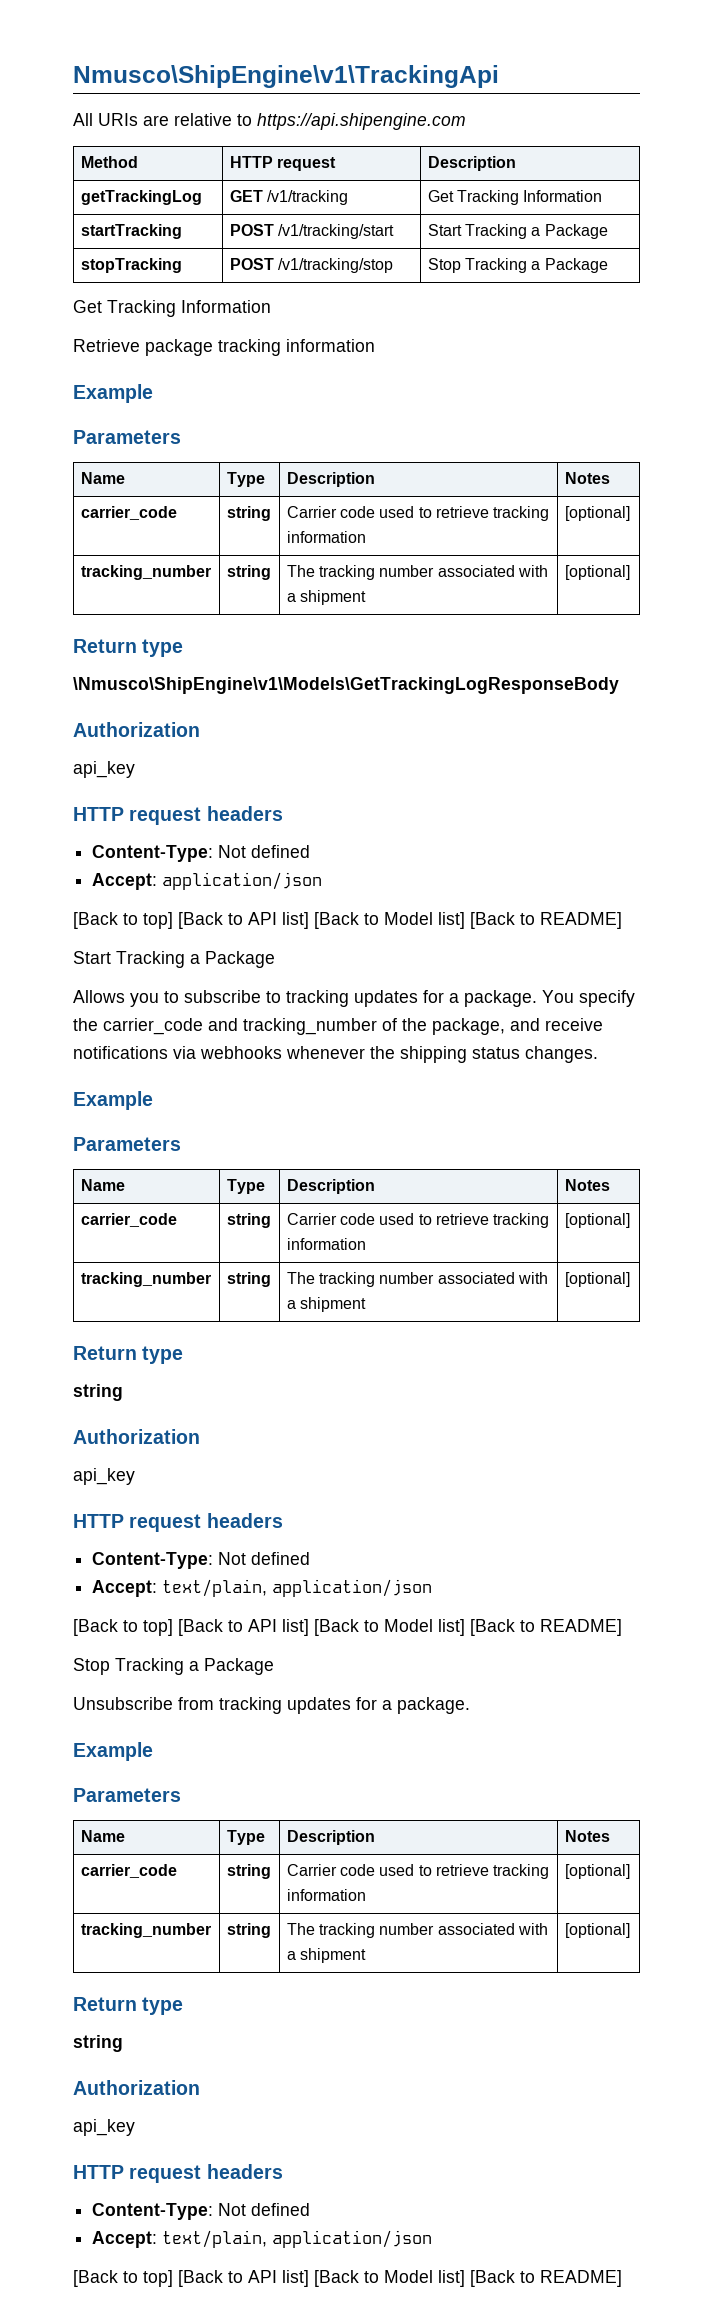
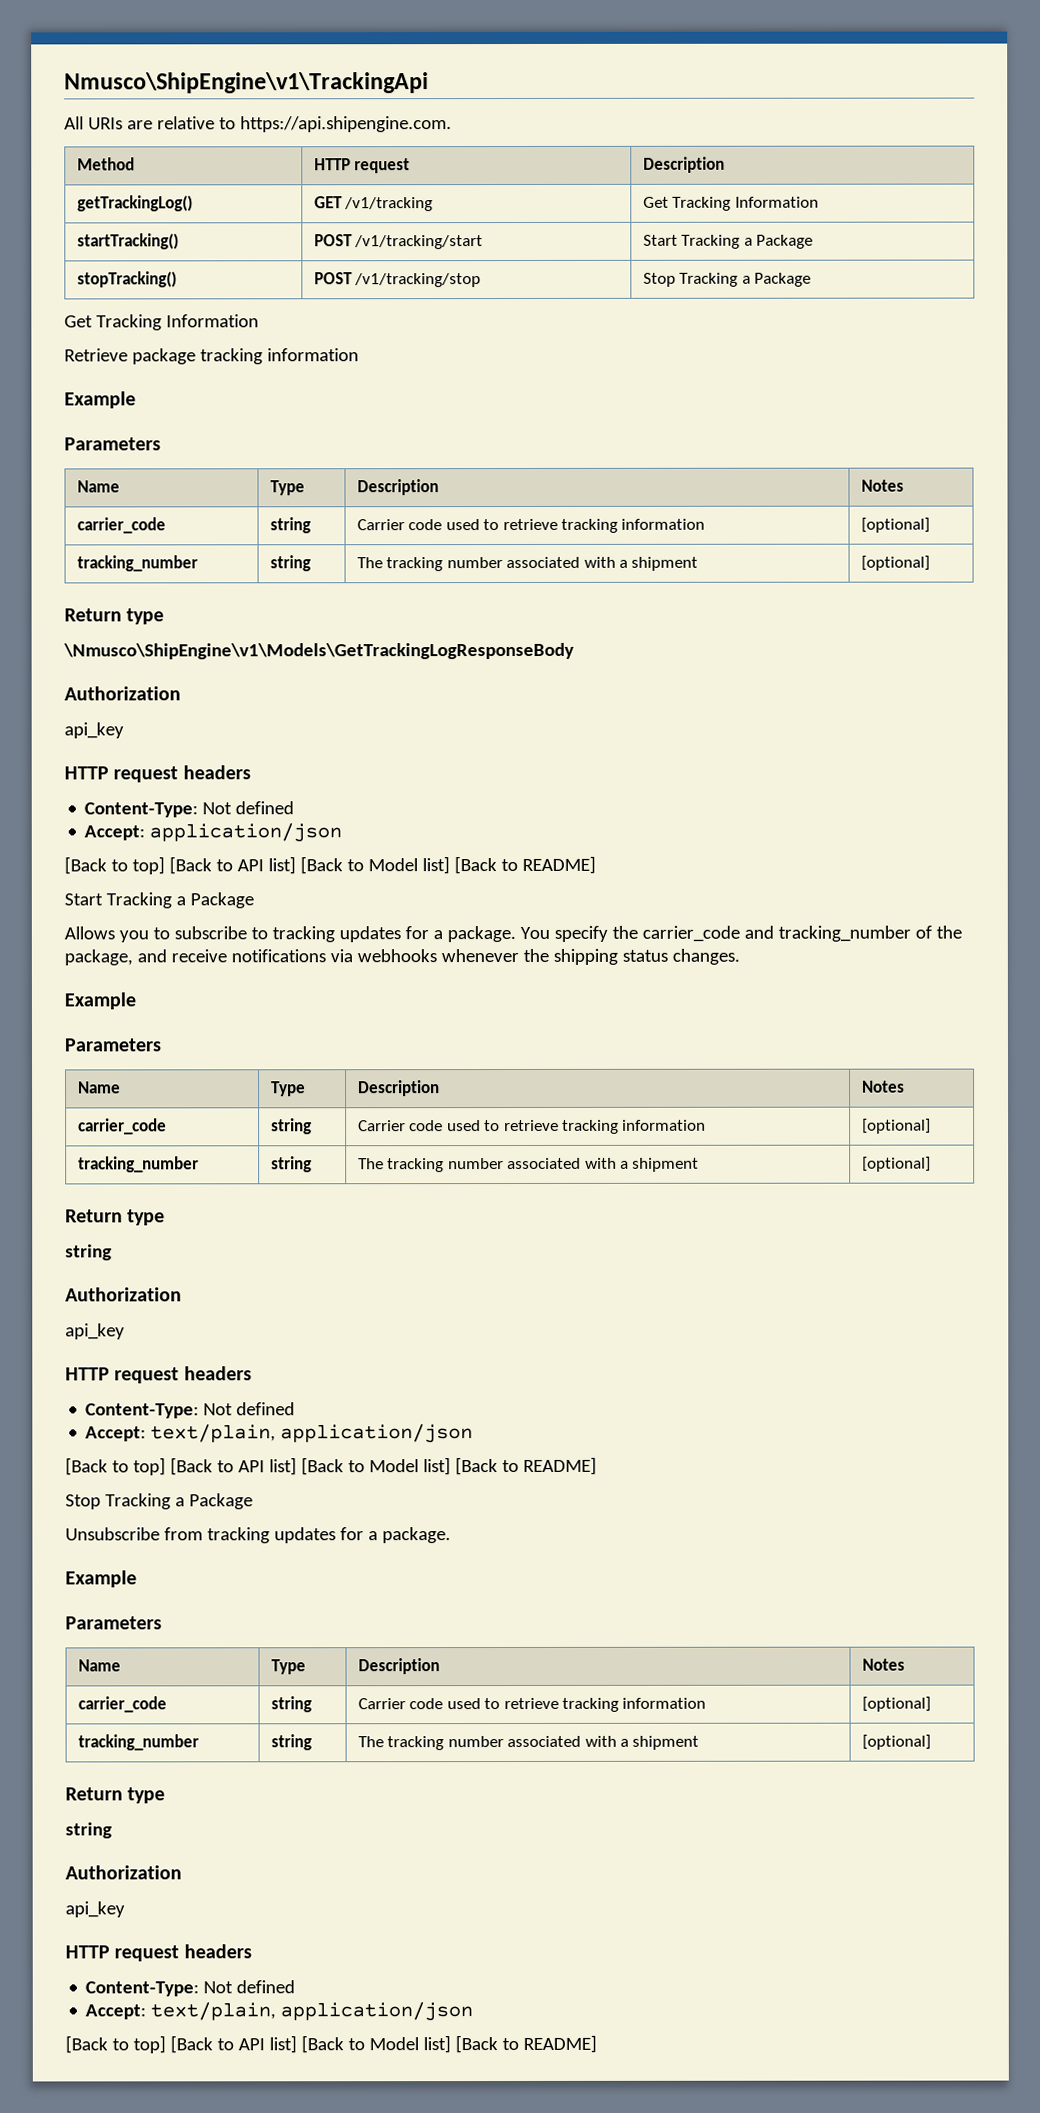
[257,113,466,130] https://api.shipengine.com -> [239,116,452,133] https://api.shipengine.com.
[80,190,202,205] getTrackingLog -> [76,195,193,212] getTrackingLog()
[80,224,182,239] startTracking -> [76,233,179,250] startTracking()
[80,258,182,273] stopTracking -> [76,271,177,288] stopTracking()

